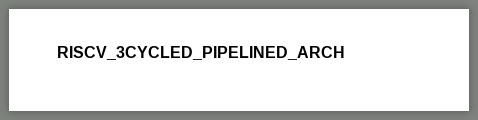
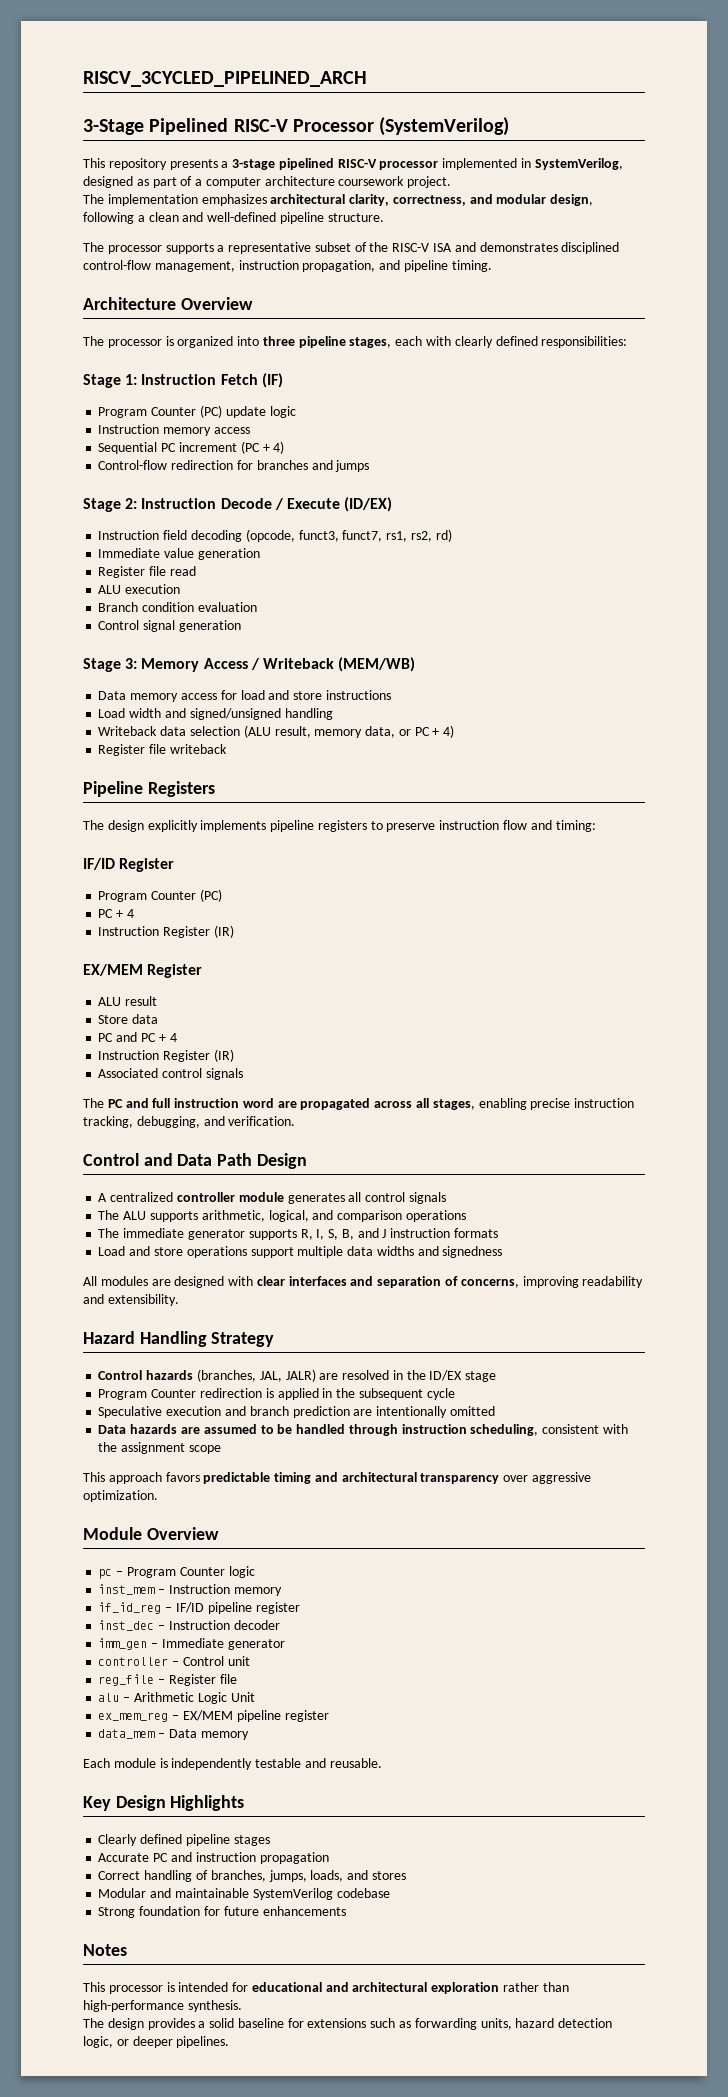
(345, 53) none -> [83,117,510,136] [83,158,623,170] [83,176,452,188] [83,194,594,206] [83,212,384,224] [83,242,620,254] [83,260,492,272] [83,297,253,310] [83,336,628,348] [83,373,283,388] [98,405,296,418] [98,424,250,436] [98,441,285,454] [98,460,370,472] [83,497,393,512] [98,529,452,542] [98,548,260,560] [98,566,196,578] [98,584,181,594] [98,602,257,612] [98,620,241,632] [83,657,416,672] [98,690,391,702] [98,708,333,720] [98,725,455,738] [98,744,227,756] [83,781,215,797] [83,820,596,832] [83,858,175,872] [98,889,222,902] [98,909,134,918] [98,925,234,938] [83,964,203,978] [98,996,158,1006] [98,1014,159,1024] [98,1032,177,1042] [98,1049,234,1062] [98,1068,243,1080] [83,1098,635,1110] [83,1116,296,1128] [83,1153,307,1169] [98,1192,446,1204] [98,1210,466,1222] [98,1228,498,1240] [98,1246,503,1258] [83,1276,644,1288] [83,1294,179,1306] [83,1331,275,1347] [98,1369,497,1382] [98,1388,455,1400] [98,1406,495,1418] [98,1424,628,1436] [98,1442,221,1454] [83,1472,592,1484] [83,1490,158,1502] [83,1527,219,1540] [98,1566,255,1579] [98,1584,282,1596] [98,1602,300,1614] [98,1620,280,1631] [98,1638,285,1650] [98,1656,250,1666] [98,1674,237,1686] [98,1692,255,1704] [98,1710,329,1722] [98,1729,249,1740] [83,1758,382,1770] [83,1795,245,1811] [98,1834,270,1846] [98,1852,329,1864] [98,1870,406,1882] [98,1888,390,1900] [98,1906,346,1918] [83,1944,127,1956] [83,1982,569,1994] [83,2000,242,2012] [83,2018,613,2030] [83,2036,230,2048] // 3-Stage Pipelined RISC-V Processor (SystemVerilog) // This repository presents a 3-stage pipelined RISC-V processor implemented in SystemVerilog, designed as part of a computer architecture coursework project. // The implementation emphasizes architectural clarity, correctness, and modular design, following a clean and well-defined pipeline structure. // The processor supports a representative subset of the RISC-V ISA and demonstrates disciplined control-flow management, instruction propagation, and pipeline timing. // Architecture Overview // The processor is organized into three pipeline stages, each with clearly defined responsibilities: // Stage 1: Instruction Fetch (IF) // Program Counter (PC) update logic // Instruction memory access // Sequential PC increment (PC + 4) // Control-flow redirection for branches and jumps // Stage 2: Instruction Decode / Execute (ID/EX) // Instruction field decoding (opcode, funct3, funct7, rs1, rs2, rd) // Immediate value generation // Register file read // ALU execution // Branch condition evaluation // Control signal generation // Stage 3: Memory Access / Writeback (MEM/WB) // Data memory access for load and store instructions // Load width and signed/unsigned handling // Writeback data selection (ALU result, memory data, or PC + 4) // Register file writeback // Pipeline Registers // The design explicitly implements pipeline registers to preserve instruction flow and timing: // IF/ID Register // Program Counter (PC) // PC + 4 // Instruction Register (IR) // EX/MEM Register // ALU result // Store data // PC and PC + 4 // Instruction Register (IR) // Associated control signals // The PC and full instruction word are propagated across all stages, enabling precise instruction tracking, debugging, and verification. // Control and Data Path Design // A centralized controller module generates all control signals // The ALU supports arithmetic, logical, and comparison operations // The immediate generator supports R, I, S, B, and J instruction formats // Load and store operations support multiple data widths and signedness // All modules are designed with clear interfaces and separation of concerns, improving readability and extensibility. // Hazard Handling Strategy // Control hazards (branches, JAL, JALR) are resolved in the ID/EX stage // Program Counter redirection is applied in the subsequent cycle // Speculative execution and branch prediction are intentionally omitted // Data hazards are assumed to be handled through instruction scheduling, consistent with the assignment scope // This approach favors predictable timing and architectural transparency over aggressive optimization. // Module Overview // pc – Program Counter logic // inst_mem – Instruction memory // if_id_reg – IF/ID pipeline register // inst_dec – Instruction decoder // imm_gen – Immediate generator // controller – Control unit // reg_file – Register file // alu – Arithmetic Logic Unit // ex_mem_reg – EX/MEM pipeline register // data_mem – Data memory // Each module is independently testable and reusable. // Key Design Highlights // Clearly defined pipeline stages // Accurate PC and instruction propagation // Correct handling of branches, jumps, loads, and stores // Modular and maintainable SystemVerilog codebase // Strong foundation for future enhancements // Notes // This processor is intended for educational and architectural exploration rather than high-performance synthesis. // The design provides a solid baseline for extensions such as forwarding units, hazard detection logic, or deeper pipelines.

